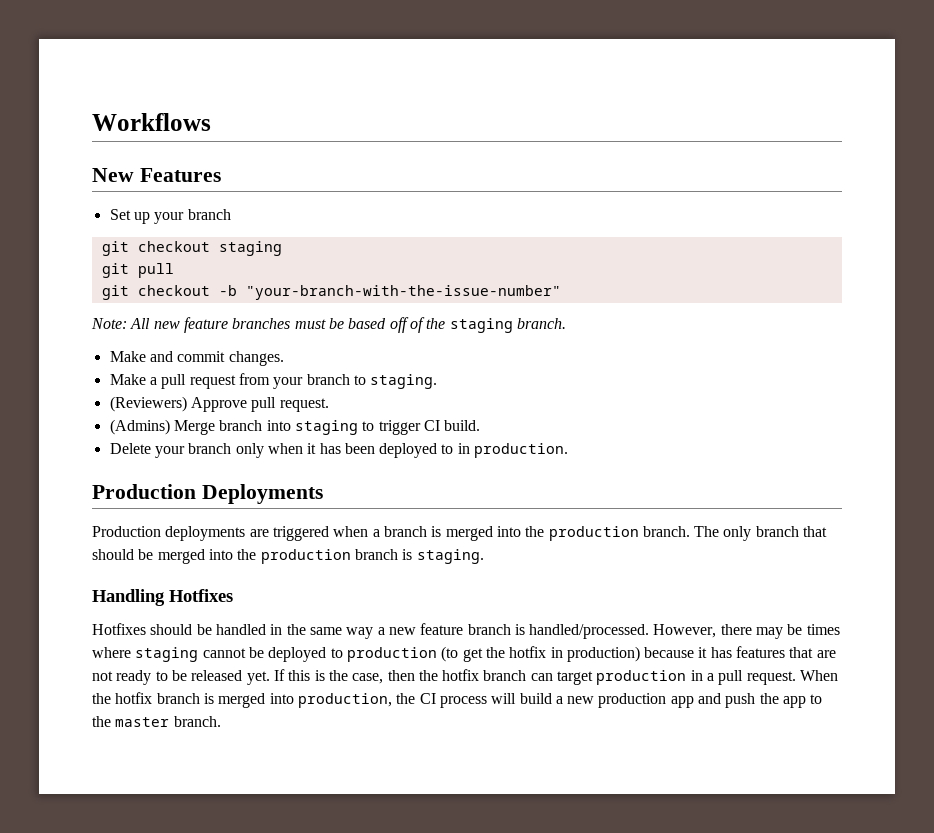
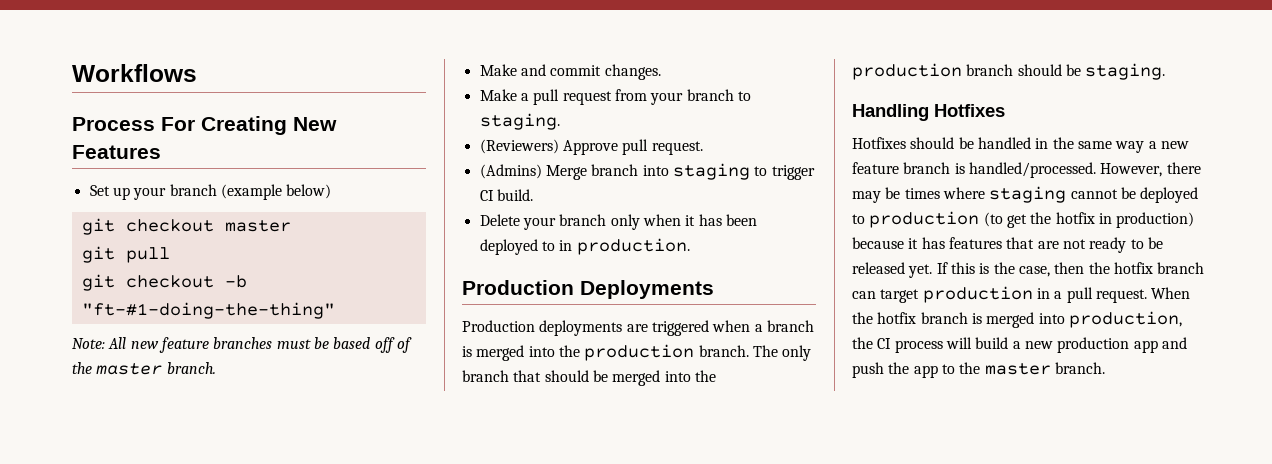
(211, 122) none -> [72,116,287,135] Process For Creating
[101,241,282,256] // git checkout staging -> [220,184,332,200] [81,218,291,235] (example below) // git checkout master
[245,285,561,300] "your-branch-with-the-issue-number" -> [81,302,335,319] "ft-#1-doing-the-thing"
[449,318,513,333] staging -> [96,363,163,375] master
[402,549,413,560] is -> [1017,64,1081,76] should be

